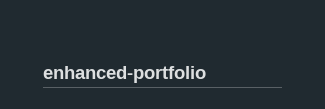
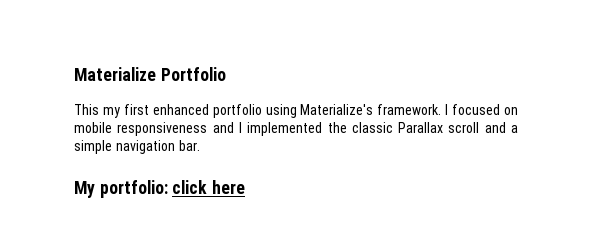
[43,66,206,83] enhanced-portfolio -> [74,67,226,81] [74,104,518,118] [74,122,519,136] [74,140,200,154] [74,180,246,198] Materialize Portfolio // This my first enhanced portfolio using Materialize's framework. I focused on mobile responsiveness and I implemented the classic Parallax scroll and a simple navigation bar. // My portfolio: click here

